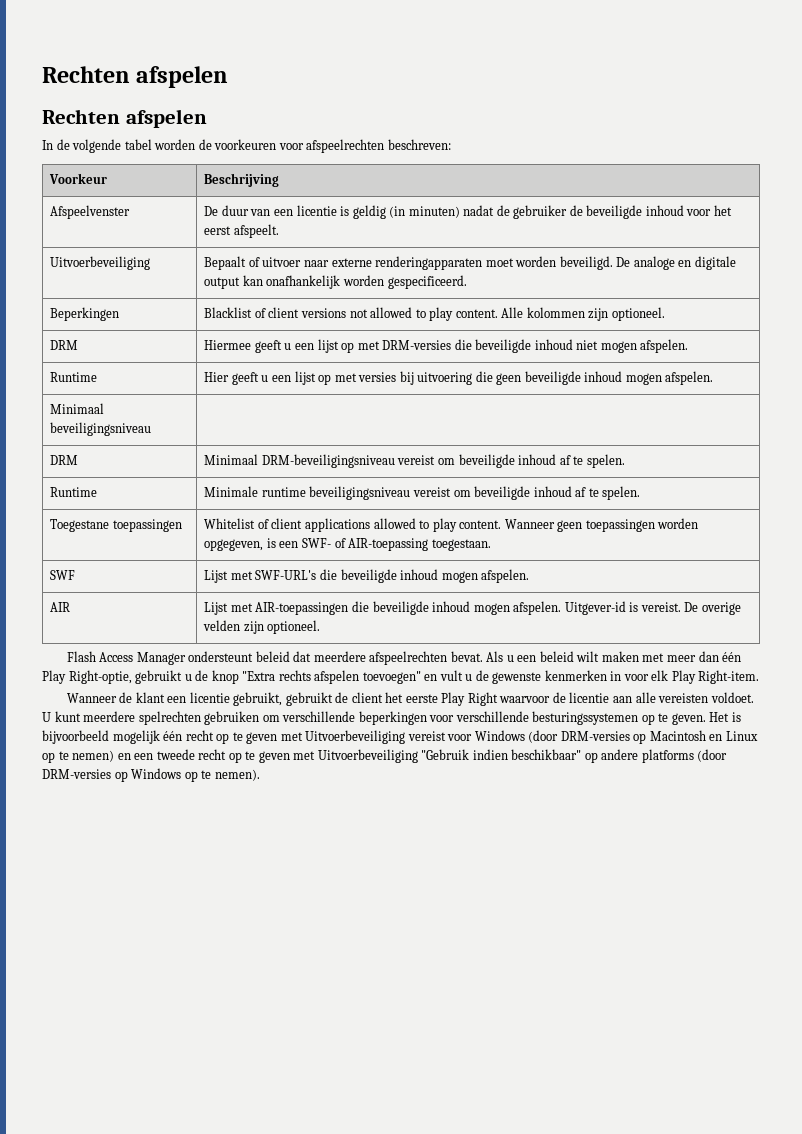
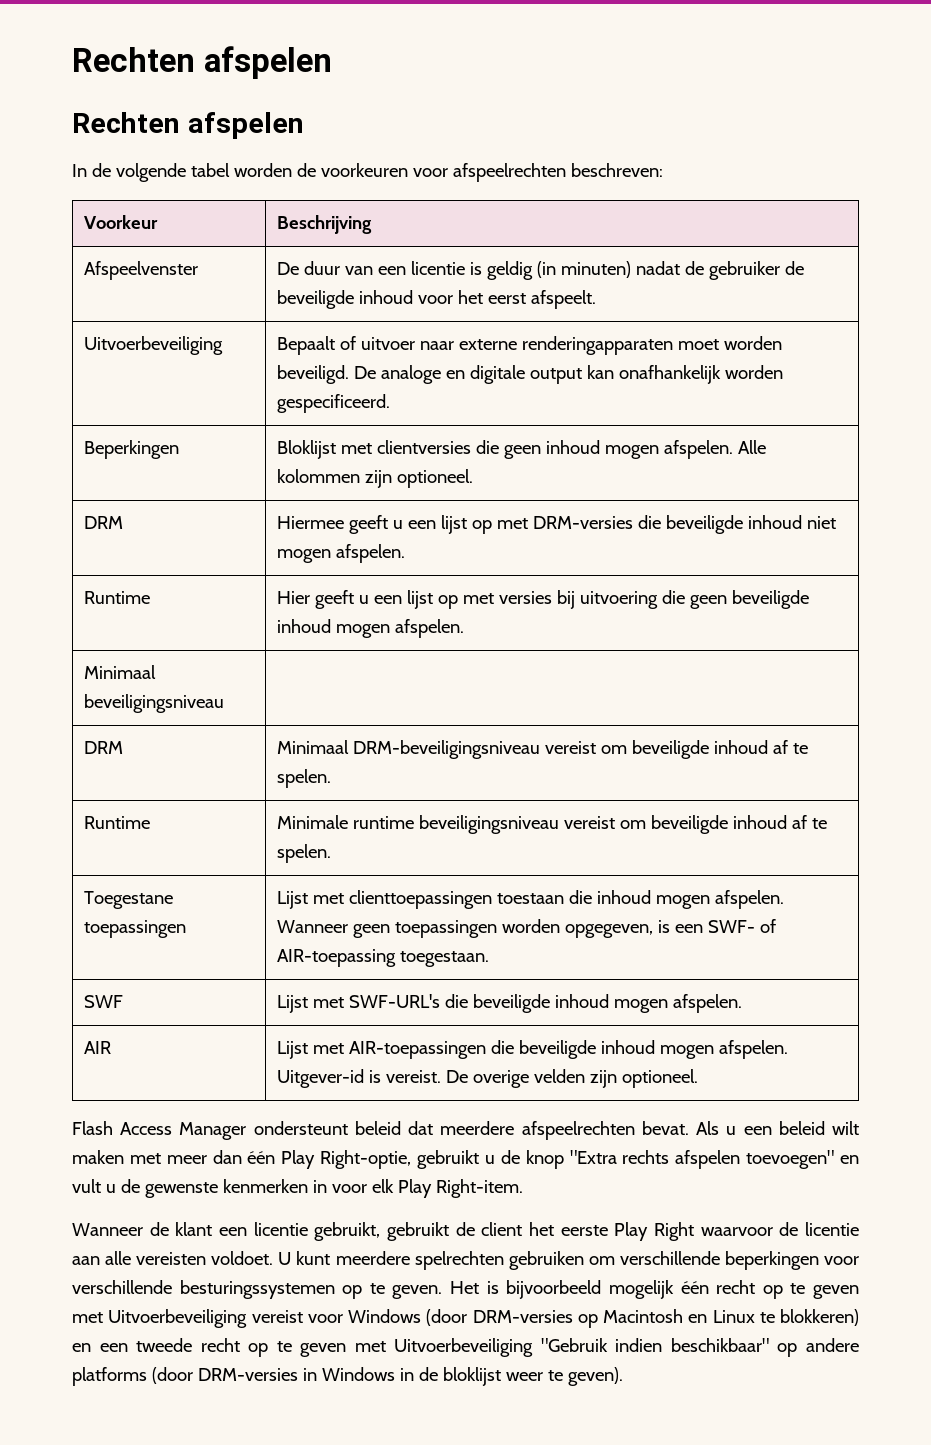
[204,307,498,321] Blacklist of client versions not allowed to play content. -> [277,440,734,459] Bloklijst met clientversies die geen inhoud mogen afspelen.
[204,518,502,532] Whitelist of client applications allowed to play content. -> [277,890,785,909] Lijst met clienttoepassingen toestaan die inhoud mogen afspelen.
[42,750,115,763] op te nemen) -> [759,1309,859,1326] te blokkeren)
[114,768,260,782] op Windows op te nemen). -> [302,1367,623,1386] in Windows in de bloklijst weer te geven).

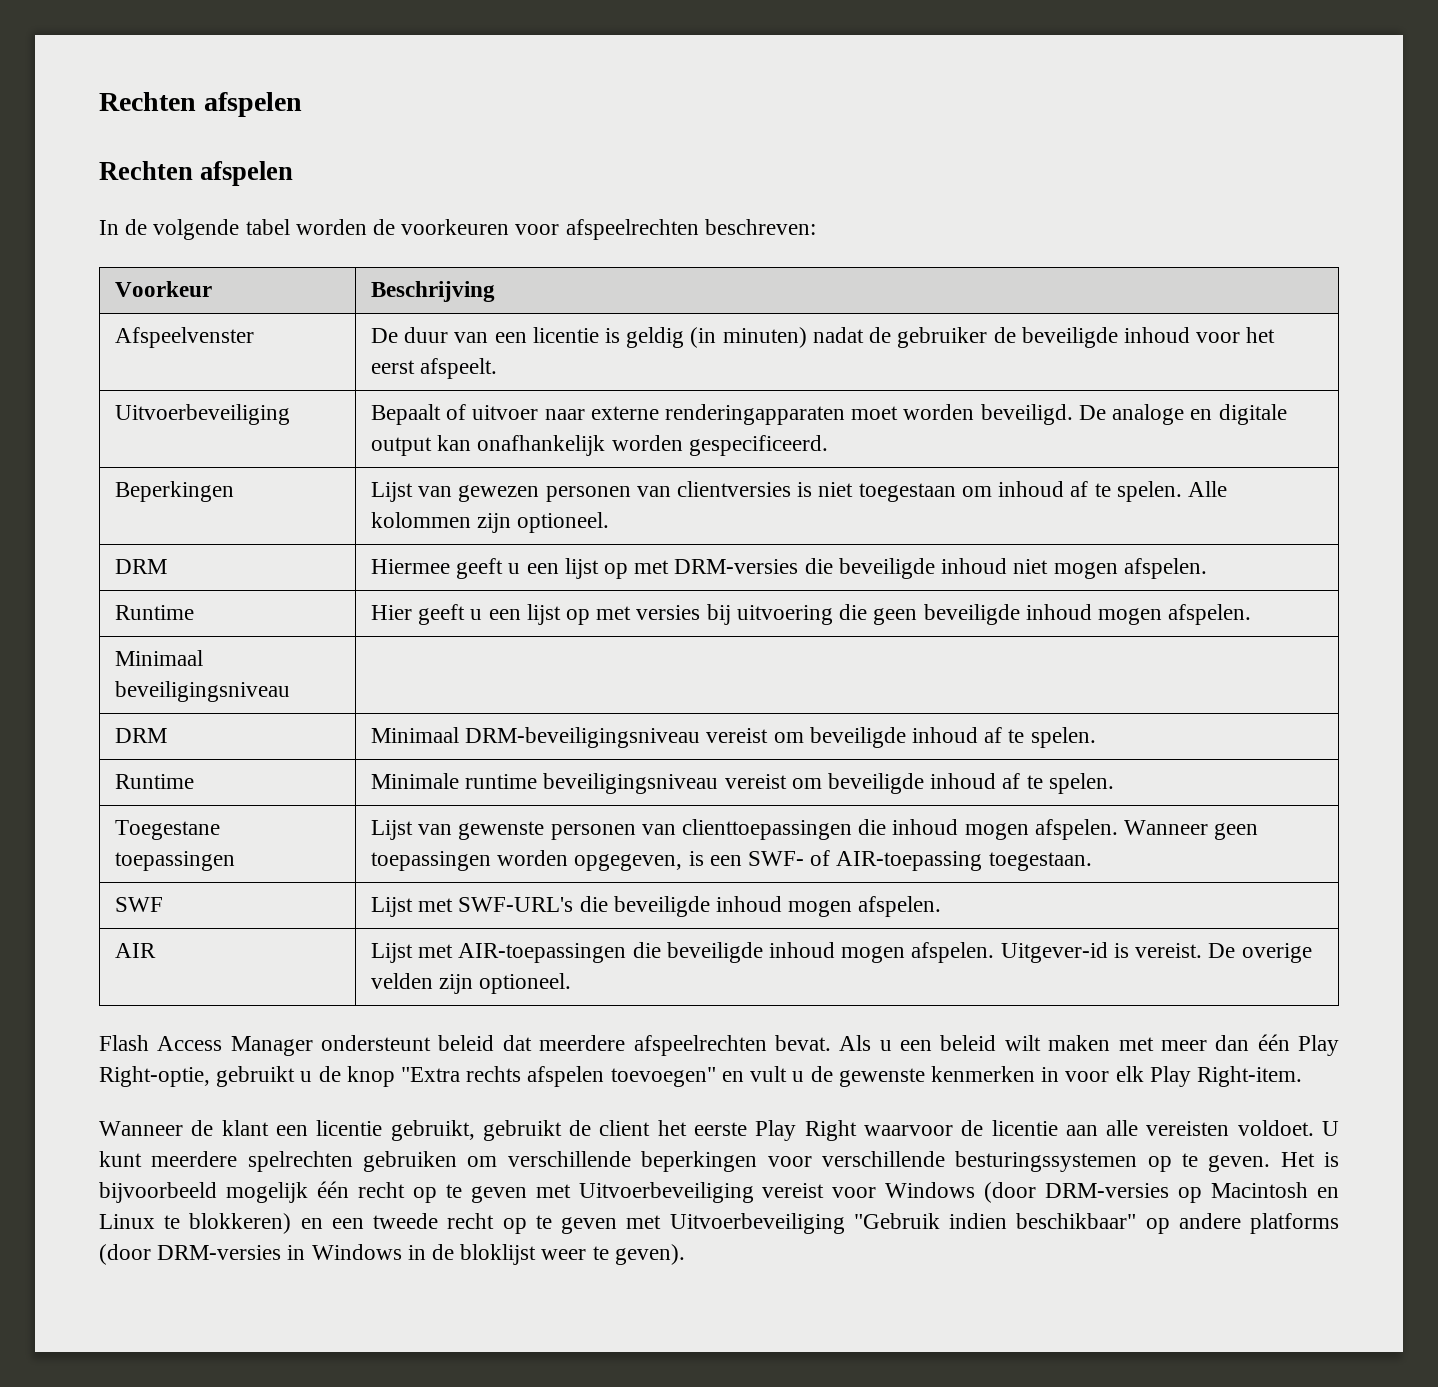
[277,440,734,459] Bloklijst met clientversies die geen inhoud mogen afspelen. -> [370,481,1182,502] Lijst van gewezen personen van clientversies is niet toegestaan om inhoud af te spelen.
[313,890,565,909] met clienttoepassingen toestaan -> [418,819,853,840] van gewenste personen van clienttoepassingen

